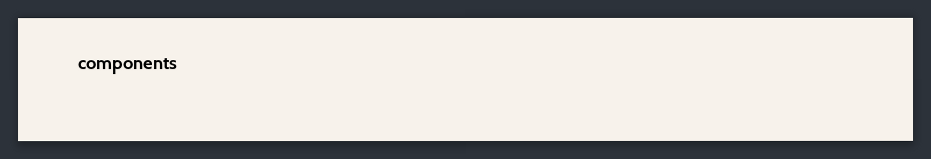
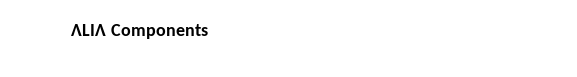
[77,58,177,75] components -> [71,24,208,39] ΛLIΛ Components

